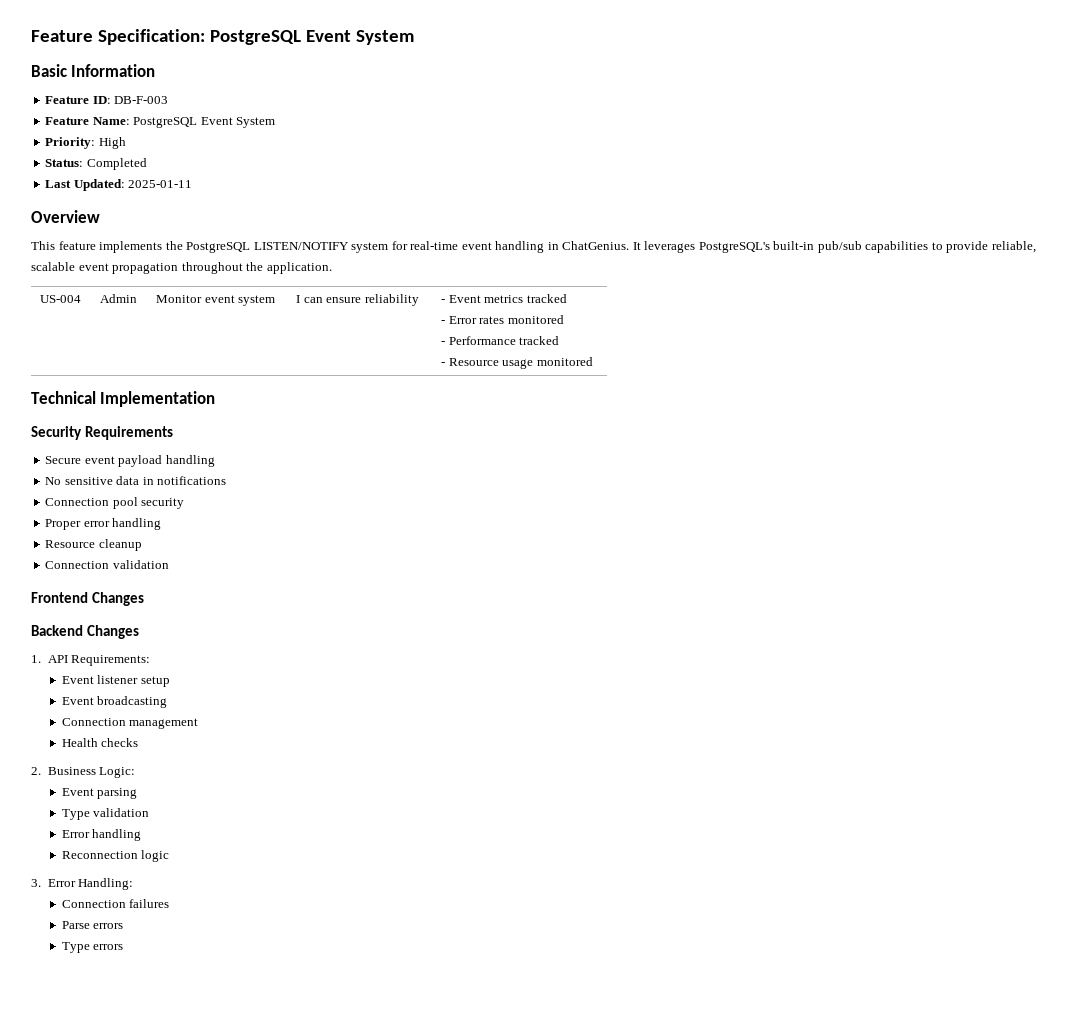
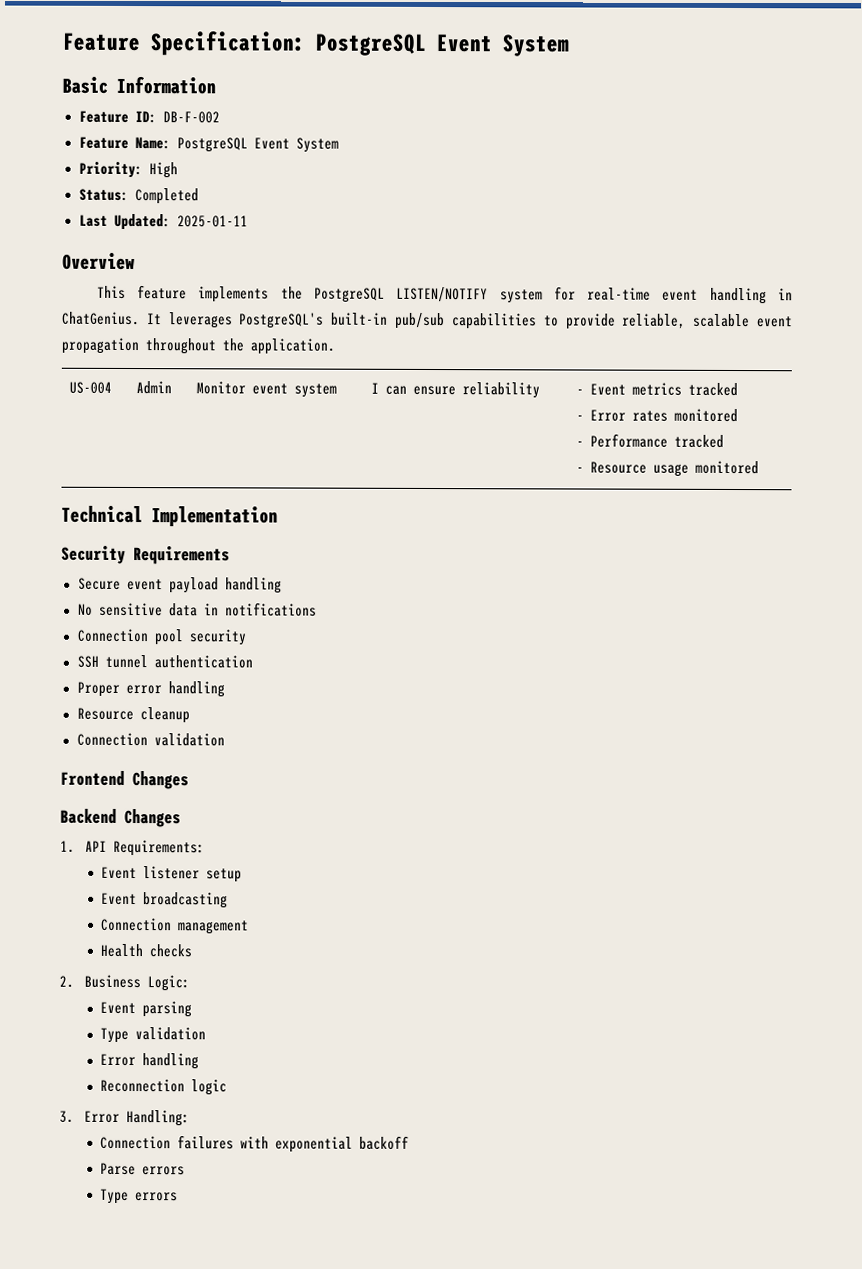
[114,96,169,104] DB-F-003 -> [162,111,220,124] DB-F-002
(185, 503) none -> [76,654,253,669] // SSH tunnel authentication
(170, 903) none -> [240,1135,410,1153] with exponential backoff

